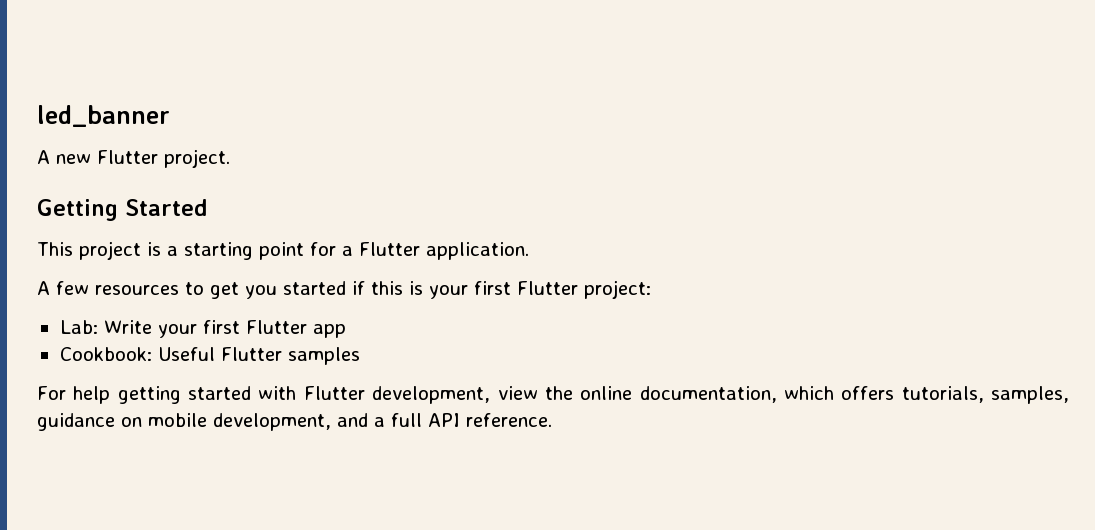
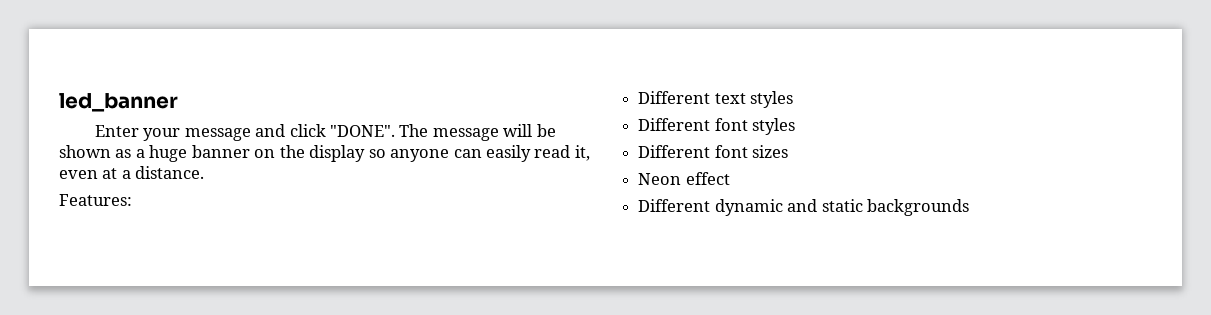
[37,149,230,168] [37,199,207,221] [37,241,529,260] [37,280,651,299] [59,320,346,338] [59,347,360,365] [37,386,1069,404] [37,413,552,431] A new Flutter project. // Getting Started // This project is a starting point for a Flutter application. // A few resources to get you started if this is your first Flutter project: // Lab: Write your first Flutter app // Cookbook: Useful Flutter samples // For help getting started with Flutter development, view the online documentation, which offers tutorials, samples, guidance on mobile development, and a full API reference. -> [94,124,556,141] [59,145,590,162] [59,166,205,179] [59,194,132,206] [638,91,794,108] [638,118,796,135] [638,145,789,158] [638,172,730,185] [638,199,969,216] Enter your message and click "DONE". The message will be shown as a huge banner on the display so anyone can easily read it, even at a distance. // Features: // Different text styles // Different font styles // Different font sizes // Neon effect // Different dynamic and static backgrounds

